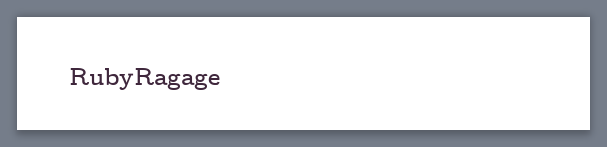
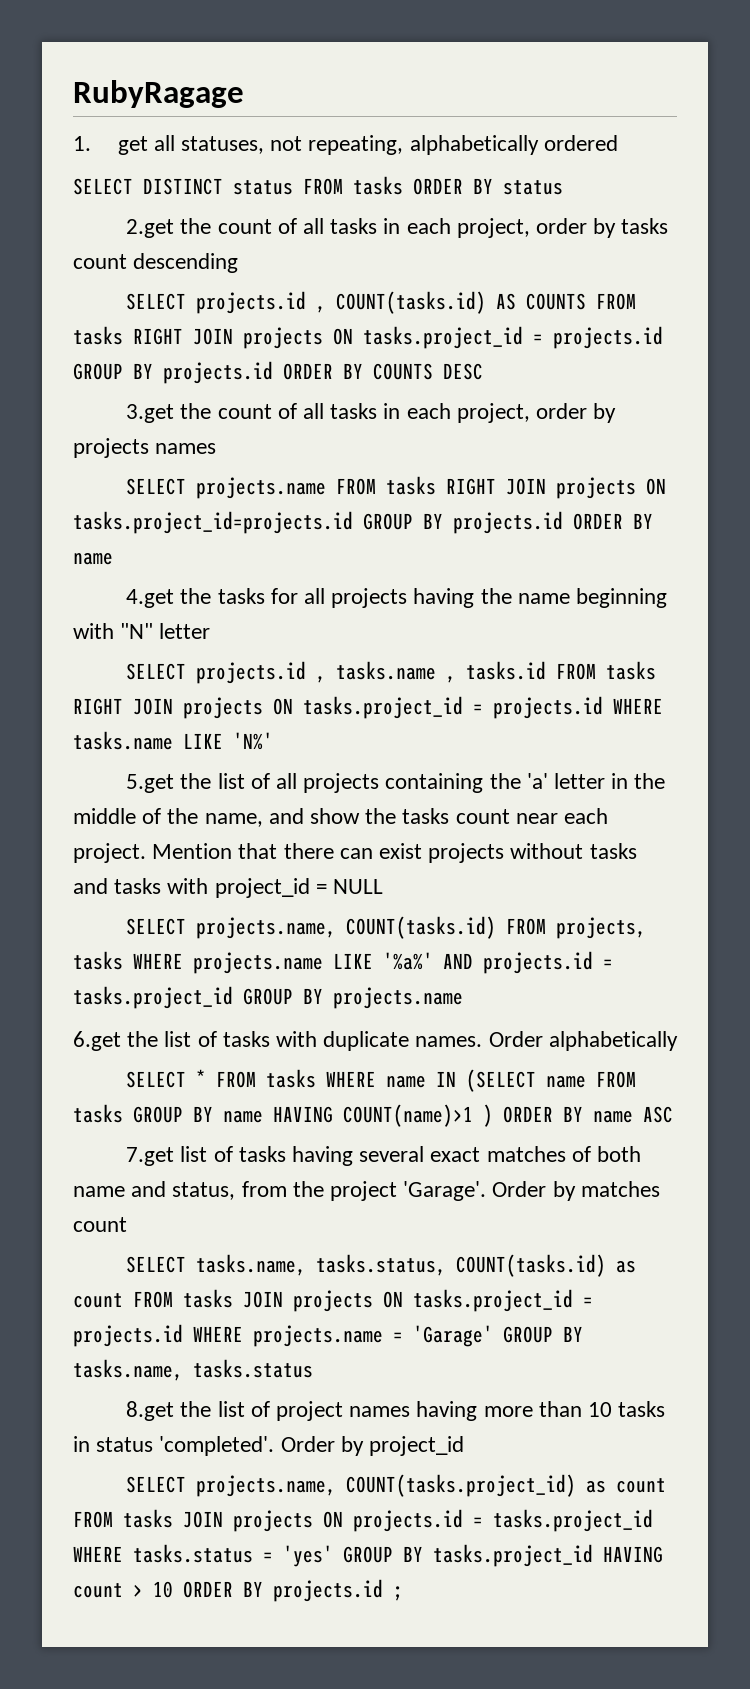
(220, 79) none -> [73,135,618,155] [73,176,563,195] [126,218,669,238] [73,253,239,273] [126,291,637,314] [73,326,663,349] [73,361,483,384] [126,403,617,423] [73,438,217,458] [126,476,667,499] [73,511,653,534] [73,552,113,565] [126,588,668,608] [73,623,211,639] [126,661,657,684] [73,696,663,719] [73,731,273,750] [126,773,666,793] [73,808,609,827] [73,843,637,863] [73,878,384,898] [126,916,647,939] [73,951,613,974] [73,986,463,1009] [73,1031,678,1051] [126,1069,637,1092] [73,1104,673,1127] [126,1146,642,1166] [73,1181,660,1201] [73,1217,127,1232] [126,1254,637,1277] [73,1289,593,1312] [73,1324,583,1347] [73,1359,313,1381] [126,1401,666,1421] [73,1436,465,1456] [126,1474,667,1497] [73,1509,653,1532] [73,1544,663,1567] [73,1579,403,1602] // 1. get all statuses, not repeating, alphabetically ordered // SELECT DISTINCT status FROM tasks ORDER BY status // 2.get the count of all tasks in each project, order by tasks count descending // SELECT projects.id , COUNT(tasks.id) AS COUNTS FROM tasks RIGHT JOIN projects ON tasks.project_id = projects.id GROUP BY projects.id ORDER BY COUNTS DESC // 3.get the count of all tasks in each project, order by projects names // SELECT projects.name FROM tasks RIGHT JOIN projects ON tasks.project_id=projects.id GROUP BY projects.id ORDER BY name // 4.get the tasks for all projects having the name beginning with "N" letter // SELECT projects.id , tasks.name , tasks.id FROM tasks RIGHT JOIN projects ON tasks.project_id = projects.id WHERE tasks.name LIKE 'N%' // 5.get the list of all projects containing the 'a' letter in the middle of the name, and show the tasks count near each project. Mention that there can exist projects without tasks and tasks with project_id = NULL // SELECT projects.name, COUNT(tasks.id) FROM projects, tasks WHERE projects.name LIKE '%a%' AND projects.id = tasks.project_id GROUP BY projects.name // 6.get the list of tasks with duplicate names. Order alphabetically // SELECT * FROM tasks WHERE name IN (SELECT name FROM tasks GROUP BY name HAVING COUNT(name)>1 ) ORDER BY name ASC // 7.get list of tasks having several exact matches of both name and status, from the project 'Garage'. Order by matches count // SELECT tasks.name, tasks.status, COUNT(tasks.id) as count FROM tasks JOIN projects ON tasks.project_id = projects.id WHERE projects.name = 'Garage' GROUP BY tasks.name, tasks.status // 8.get the list of project names having more than 10 tasks in status 'completed'. Order by project_id // SELECT projects.name, COUNT(tasks.project_id) as count FROM tasks JOIN projects ON projects.id = tasks.project_id WHERE tasks.status = 'yes' GROUP BY tasks.project_id HAVING count > 10 ORDER BY projects.id ;

